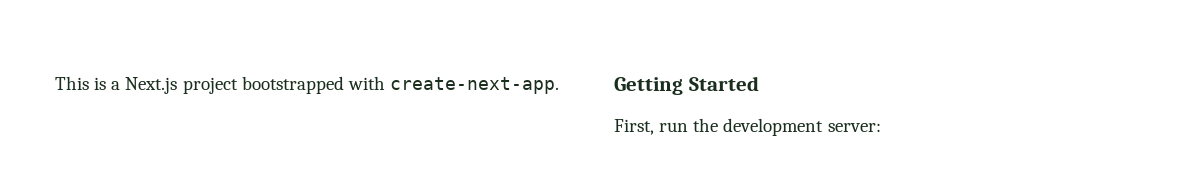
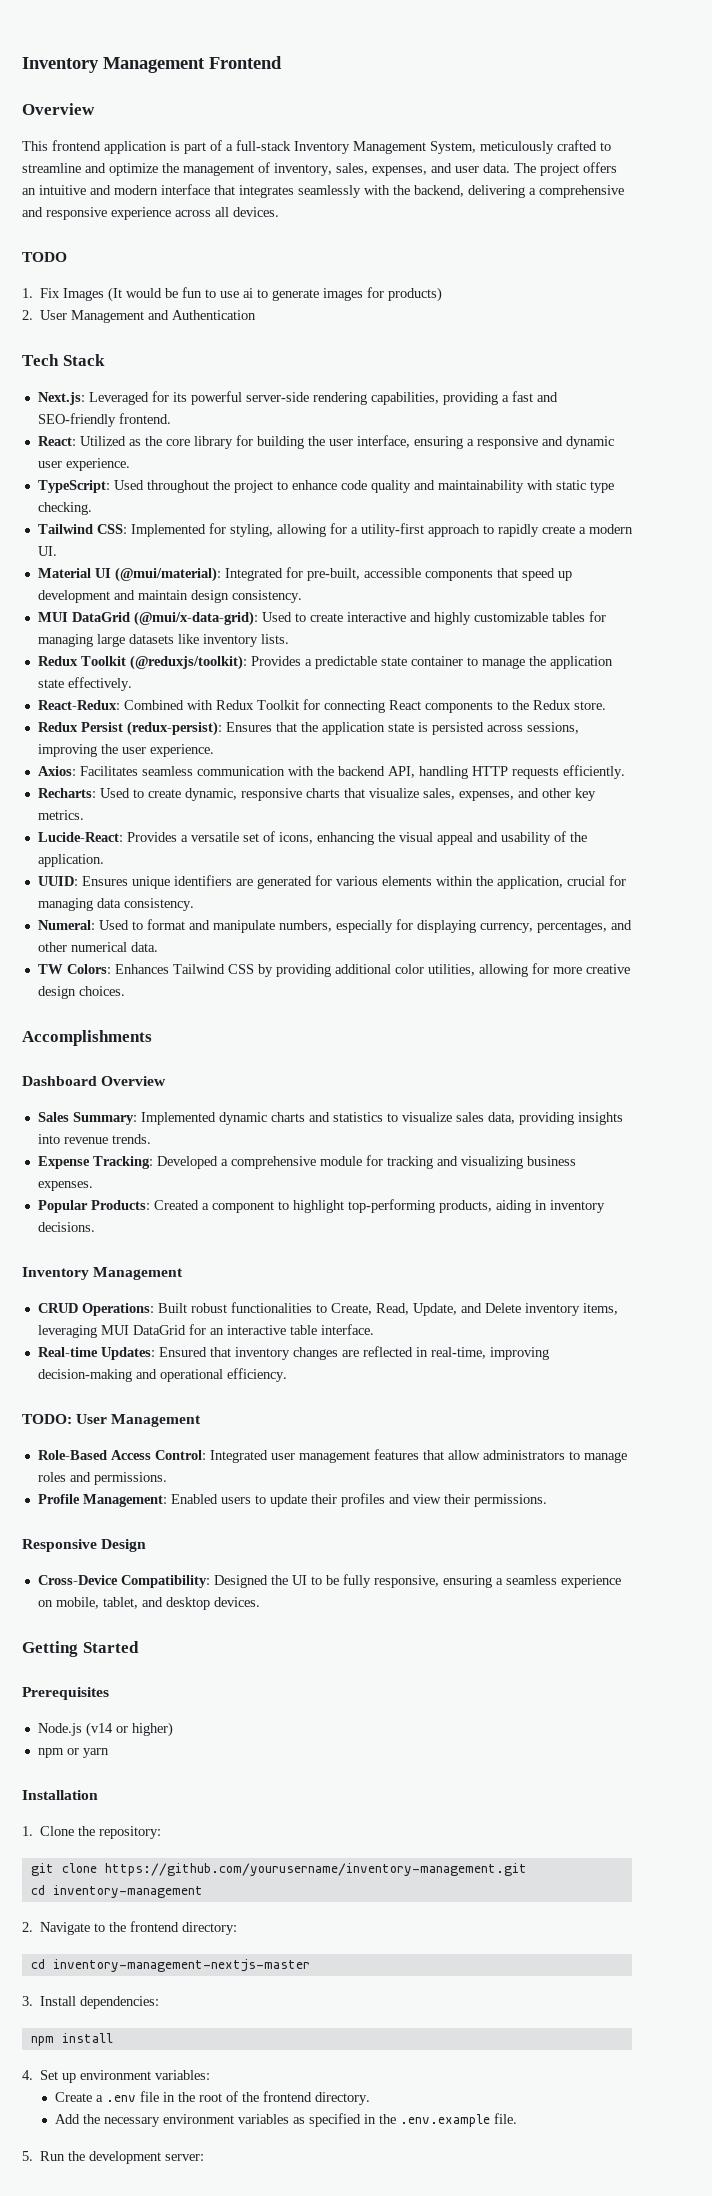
[55,76,559,94] [614,76,759,95] [614,119,689,135] This is a Next.js project bootstrapped with create-next-app. // Getting Started // First, run -> [22,56,282,73] [22,103,95,115] [22,140,611,154] [22,162,617,176] [22,184,624,198] [22,207,279,220] [22,252,67,262] [22,287,443,302] [22,310,257,323] [22,354,105,366] [37,391,558,405] [37,413,171,427] [37,435,614,449] [37,458,130,471] [37,480,614,493] [37,502,92,515] [37,523,633,537] [37,546,57,556] [37,567,572,582] [37,590,302,603] [37,611,606,626] [37,634,289,647] [37,655,613,670] [37,677,132,691] [37,699,606,713] [37,721,579,736] [37,744,214,757] [37,765,625,779] [37,788,596,801] [37,810,84,820] [37,831,587,845] [37,854,104,867] [37,875,626,889] [37,898,194,911] [37,919,632,933] [37,942,158,952] [37,963,630,977] [37,986,125,999] [22,1030,152,1046] [22,1076,167,1086] [37,1112,623,1125] [37,1134,151,1144] [37,1155,576,1169] [37,1181,93,1191] [37,1199,605,1213] [37,1222,95,1232] [22,1267,184,1280] [37,1302,618,1316] [37,1324,374,1338] [37,1346,549,1360] [37,1368,287,1382] [22,1414,202,1427] [37,1449,627,1463] [37,1472,167,1485] [37,1493,547,1507] [22,1539,147,1552] [37,1574,621,1588] [37,1597,260,1610] [22,1641,139,1657] [22,1687,109,1700] [37,1722,173,1737] [37,1748,109,1758] [22,1790,98,1800] [22,1826,162,1839] [30,1863,527,1876] [30,1885,203,1898] [22,1921,238,1935] [30,1959,310,1972] [22,1996,160,2009] [30,2033,113,2046] [22,2070,211,2083] [55,2091,371,2105] [55,2113,518,2127] [22,2151,66,2161] Inventory Management Frontend // Overview // This frontend application is part of a full-stack Inventory Management System, meticulously crafted to streamline and optimize the management of inventory, sales, expenses, and user data. The project offers an intuitive and modern interface that integrates seamlessly with the backend, delivering a comprehensive and responsive experience across all devices. // TODO // 1. Fix Images (It would be fun to use ai to generate images for products) // 2. User Management and Authentication // Tech Stack // Next.js: Leveraged for its powerful server-side rendering capabilities, providing a fast and SEO-friendly frontend. // React: Utilized as the core library for building the user interface, ensuring a responsive and dynamic user experience. // TypeScript: Used throughout the project to enhance code quality and maintainability with static type checking. // Tailwind CSS: Implemented for styling, allowing for a utility-first approach to rapidly create a modern UI. // Material UI (@mui/material): Integrated for pre-built, accessible components that speed up development and maintain design consistency. // MUI DataGrid (@mui/x-data-grid): Used to create interactive and highly customizable tables for managing large datasets like inventory lists. // Redux Toolkit (@reduxjs/toolkit): Provides a predictable state container to manage the application state effectively. // React-Redux: Combined with Redux Toolkit for connecting React components to the Redux store. // Redux Persist (redux-persist): Ensures that the application state is persisted across sessions, improving the user experience. // Axios: Facilitates seamless communication with the backend API, handling HTTP requests efficiently. // Recharts: Used to create dynamic, responsive charts that visualize sales, expenses, and other key metrics. // Lucide-React: Provides a versatile set of icons, enhancing the visual appeal and usability of the application. // UUID: Ensures unique identifiers are generated for various elements within the application, crucial for managing data consistency. // Numeral: Used to format and manipulate numbers, especially for displaying currency, percentages, and other numerical data. // TW Colors: Enhances Tailwind CSS by providing additional color utilities, allowing for more creative design choices. // Accomplishments // Dashboard Overview // Sales Summary: Implemented dynamic charts and statistics to visualize sales data, providing insights into revenue trends. // Expense Tracking: Developed a comprehensive module for tracking and visualizing business expenses. // Popular Products: Created a component to highlight top-performing products, aiding in inventory decisions. // Inventory Management // CRUD Operations: Built robust functionalities to Create, Read, Update, and Delete inventory items, leveraging MUI DataGrid for an interactive table interface. // Real-time Updates: Ensured that inventory changes are reflected in real-time, improving decision-making and operational efficiency. // TODO: User Management // Role-Based Access Control: Integrated user management features that allow administrators to manage roles and permissions. // Profile Management: Enabled users to update their profiles and view their permissions. // Responsive Design // Cross-Device Compatibility: Designed the UI to be fully responsive, ensuring a seamless experience on mobile, tablet, and desktop devices. // Getting Started // Prerequisites // Node.js (v14 or higher) // npm or yarn // Installation // 1. Clone the repository: // git clone https://github.com/yourusername/inventory-management.git // cd inventory-management // 2. Navigate to the frontend directory: // cd inventory-management-nextjs-master // 3. Install dependencies: // npm install // 4. Set up environment variables: // Create a .env file in the root of the frontend directory. // Add the necessary environment variables as specified in the .env.example file. // 5. Run

